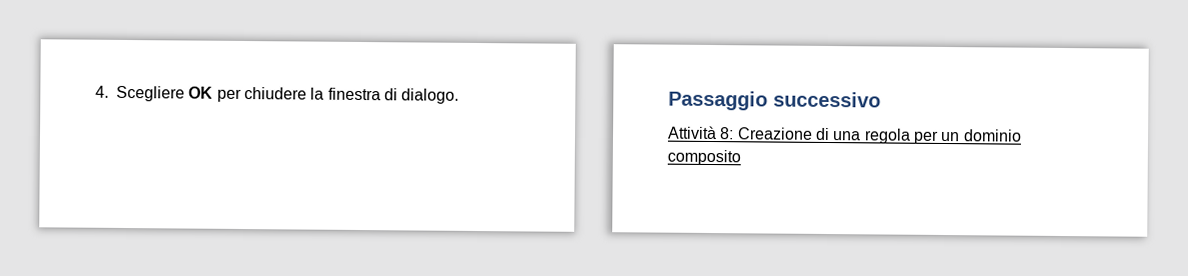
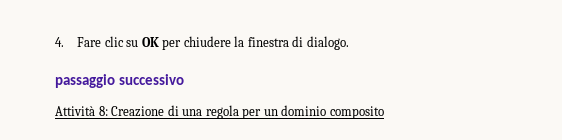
[116,85,185,102] Scegliere -> [77,36,139,47] Fare clic su
[668,90,768,111] Passaggio -> [55,74,115,88] passaggio

